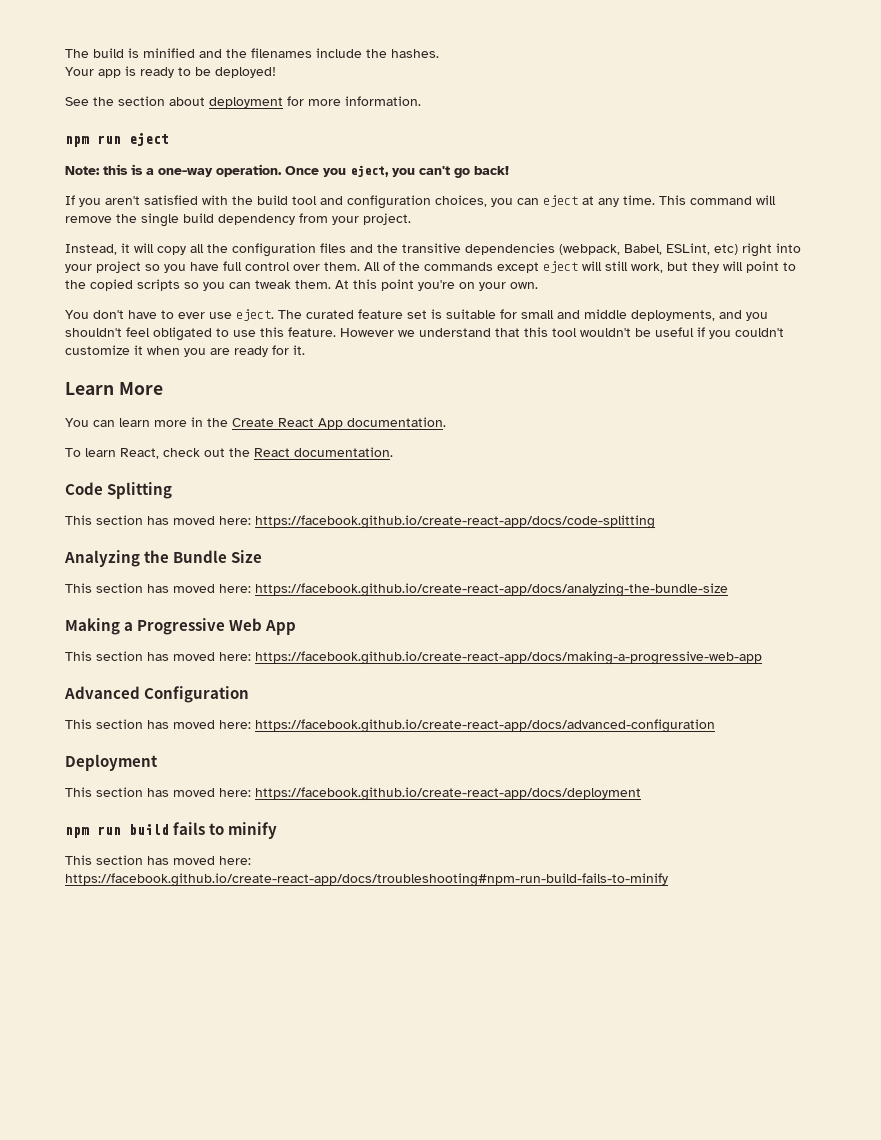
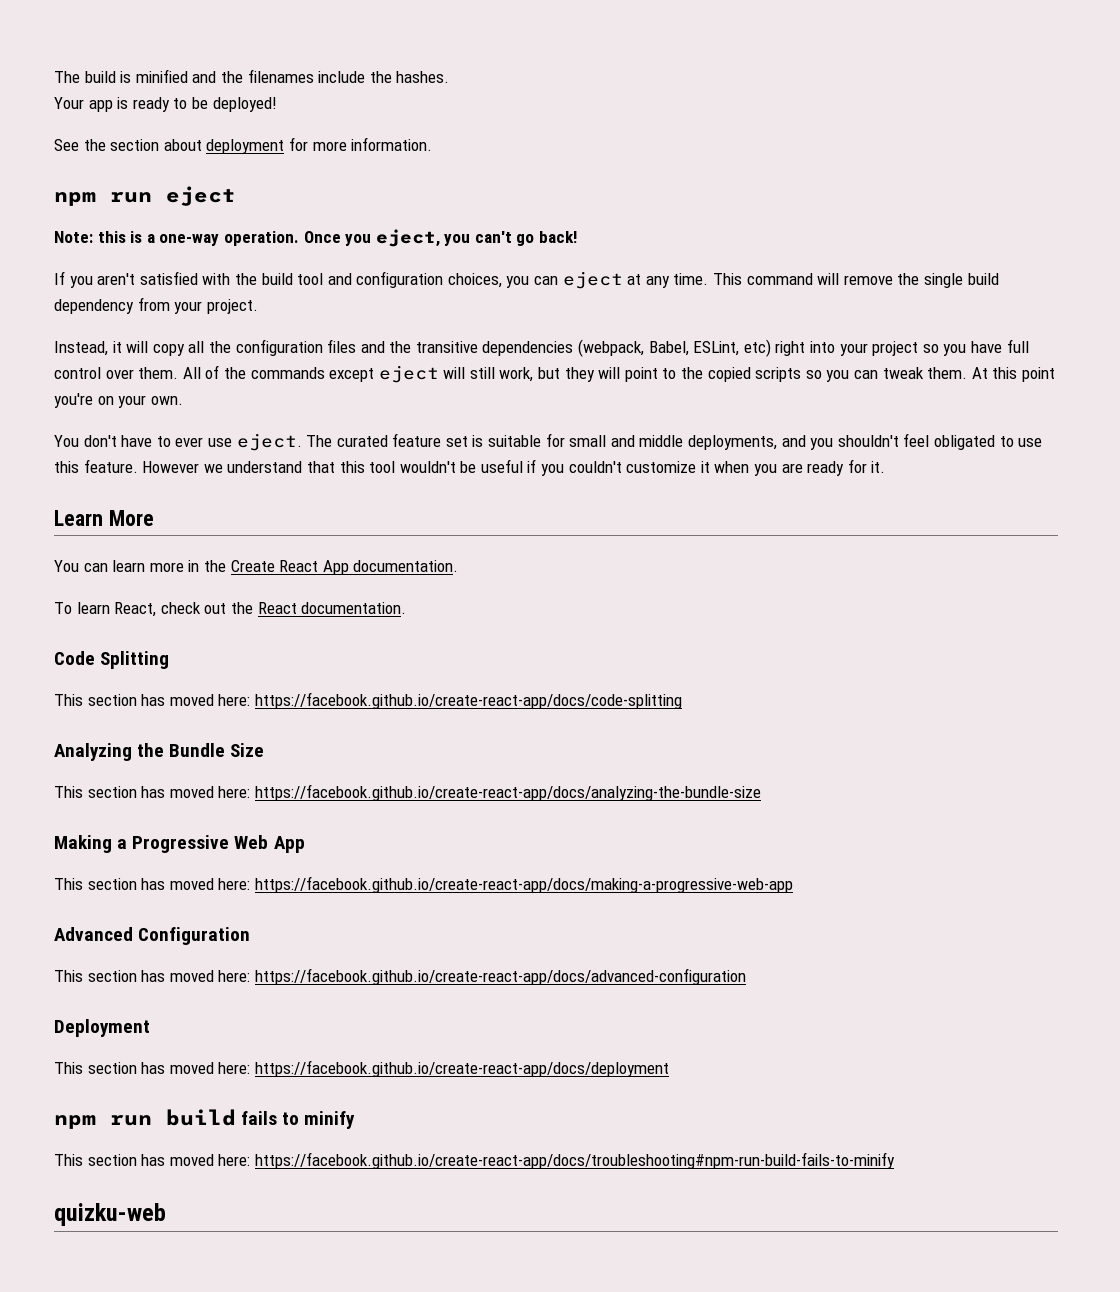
(668, 880) none -> [54,1203,166,1226] // quizku-web

